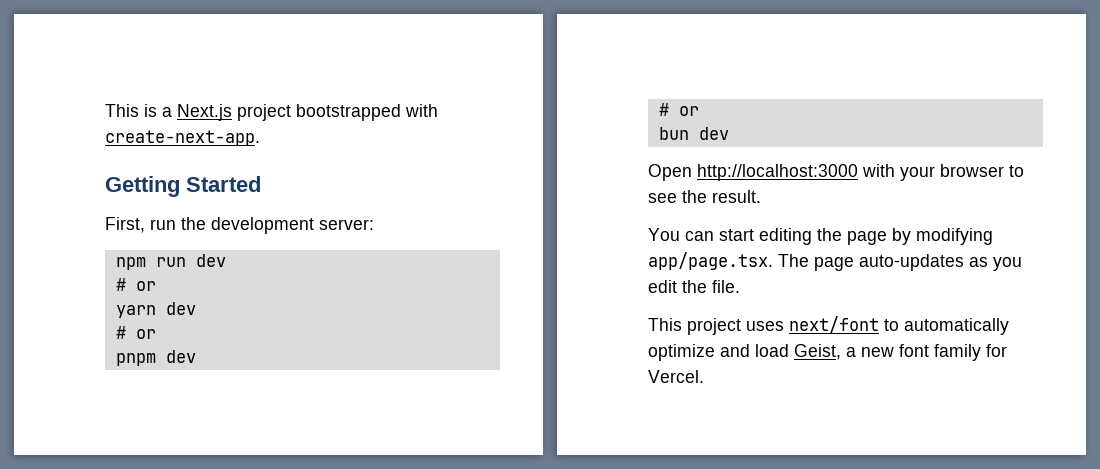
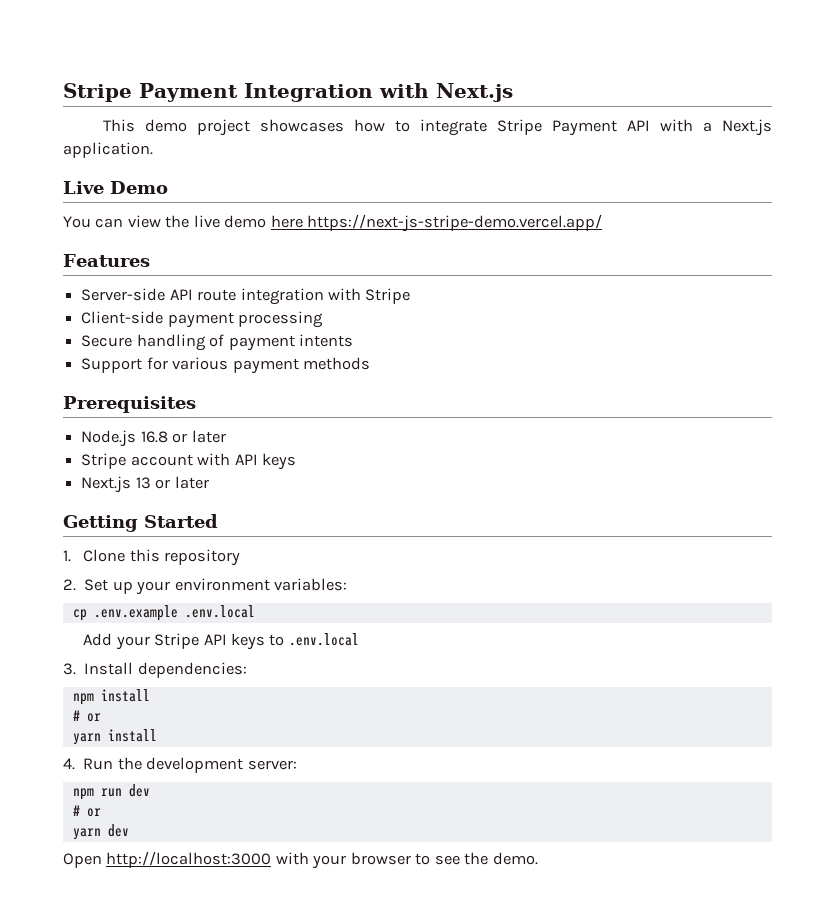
[105,104,438,121] [105,130,260,146] [105,176,261,197] [105,217,176,233] This is a Next.js project bootstrapped with create-next-app. // Getting Started // First, run -> [63,83,513,102] [103,119,772,136] [63,142,153,158] [63,181,168,194] [63,214,603,232] [63,254,150,267] [81,288,411,305] [81,311,324,328] [81,334,353,351] [81,357,370,374] [63,396,196,413] [81,430,226,447] [81,453,296,470] [81,476,209,493] [63,514,218,532] [63,549,241,566] [63,578,348,595] [72,605,255,621] [83,633,359,650] [63,662,247,678] [72,689,150,705] [72,710,101,722] [72,729,157,745] [63,758,114,770] Stripe Payment Integration with Next.js // This demo project showcases how to integrate Stripe Payment API with a Next.js application. // Live Demo // You can view the live demo here https://next-js-stripe-demo.vercel.app/ // Features // Server-side API route integration with Stripe // Client-side payment processing // Secure handling of payment intents // Support for various payment methods // Prerequisites // Node.js 16.8 or later // Stripe account with API keys // Next.js 13 or later // Getting Started // 1. Clone this repository // 2. Set up your environment variables: // cp .env.example .env.local // Add your Stripe API keys to .env.local // 3. Install dependencies: // npm install // # or // yarn install // 4. Run
[115,326,156,339] [115,350,196,366] [658,103,699,116] [658,127,729,140] // # or // pnpm dev // # or // bun dev -> (129, 830) none
[712,190,761,203] [648,228,993,245] [648,252,1022,271] [648,280,740,293] [648,316,1009,335] [648,344,1007,361] [648,370,704,383] result. // You can start editing the page by modifying app/page.tsx. The page auto-updates as you edit the file. // This project uses next/font to automatically optimize and load Geist, a new font family for Vercel. -> [492,852,538,865] demo.

